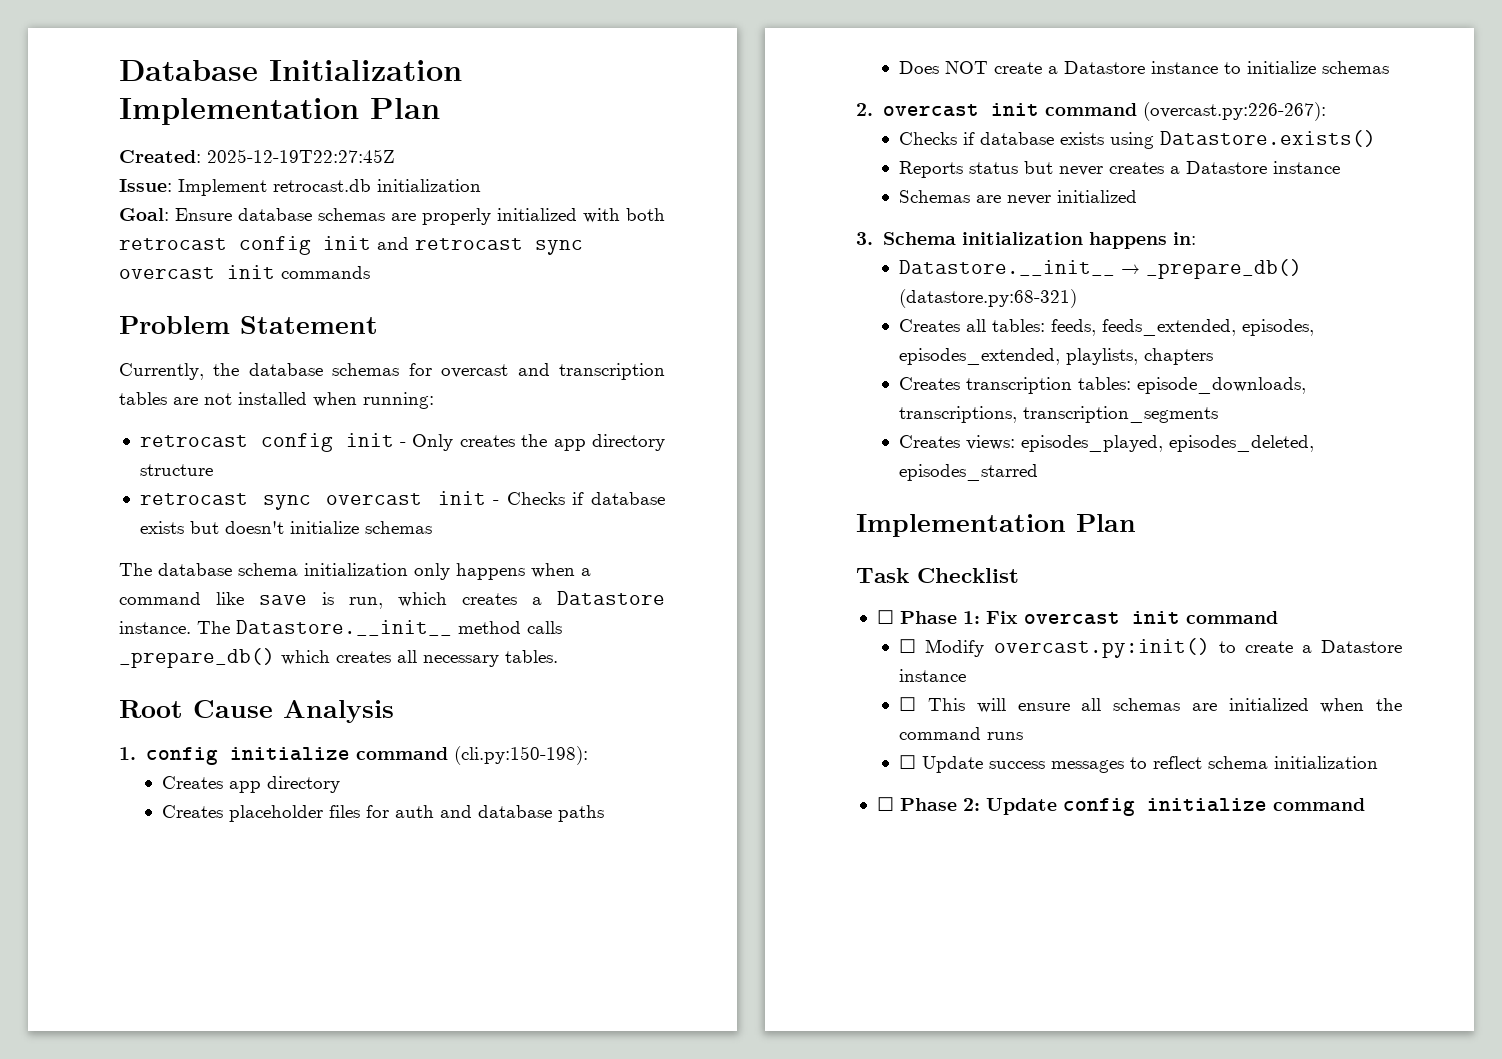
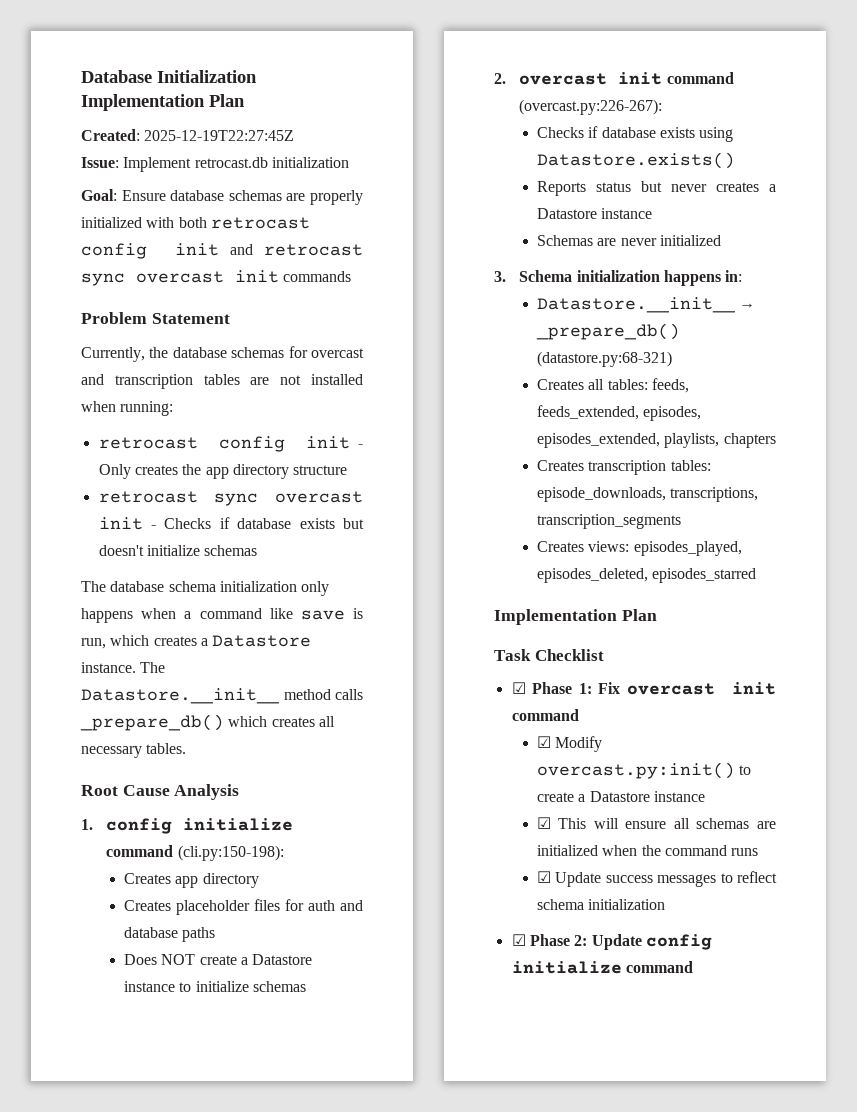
[876,610,894,624] ☐ -> [511,682,526,694] ☑
[899,639,917,653] ☐ -> [536,736,551,748] ☑
[899,697,917,711] ☐ -> [536,817,551,829] ☑
[899,755,917,769] ☐ -> [536,871,551,883] ☑
[876,797,894,811] ☐ -> [511,934,526,946] ☑

